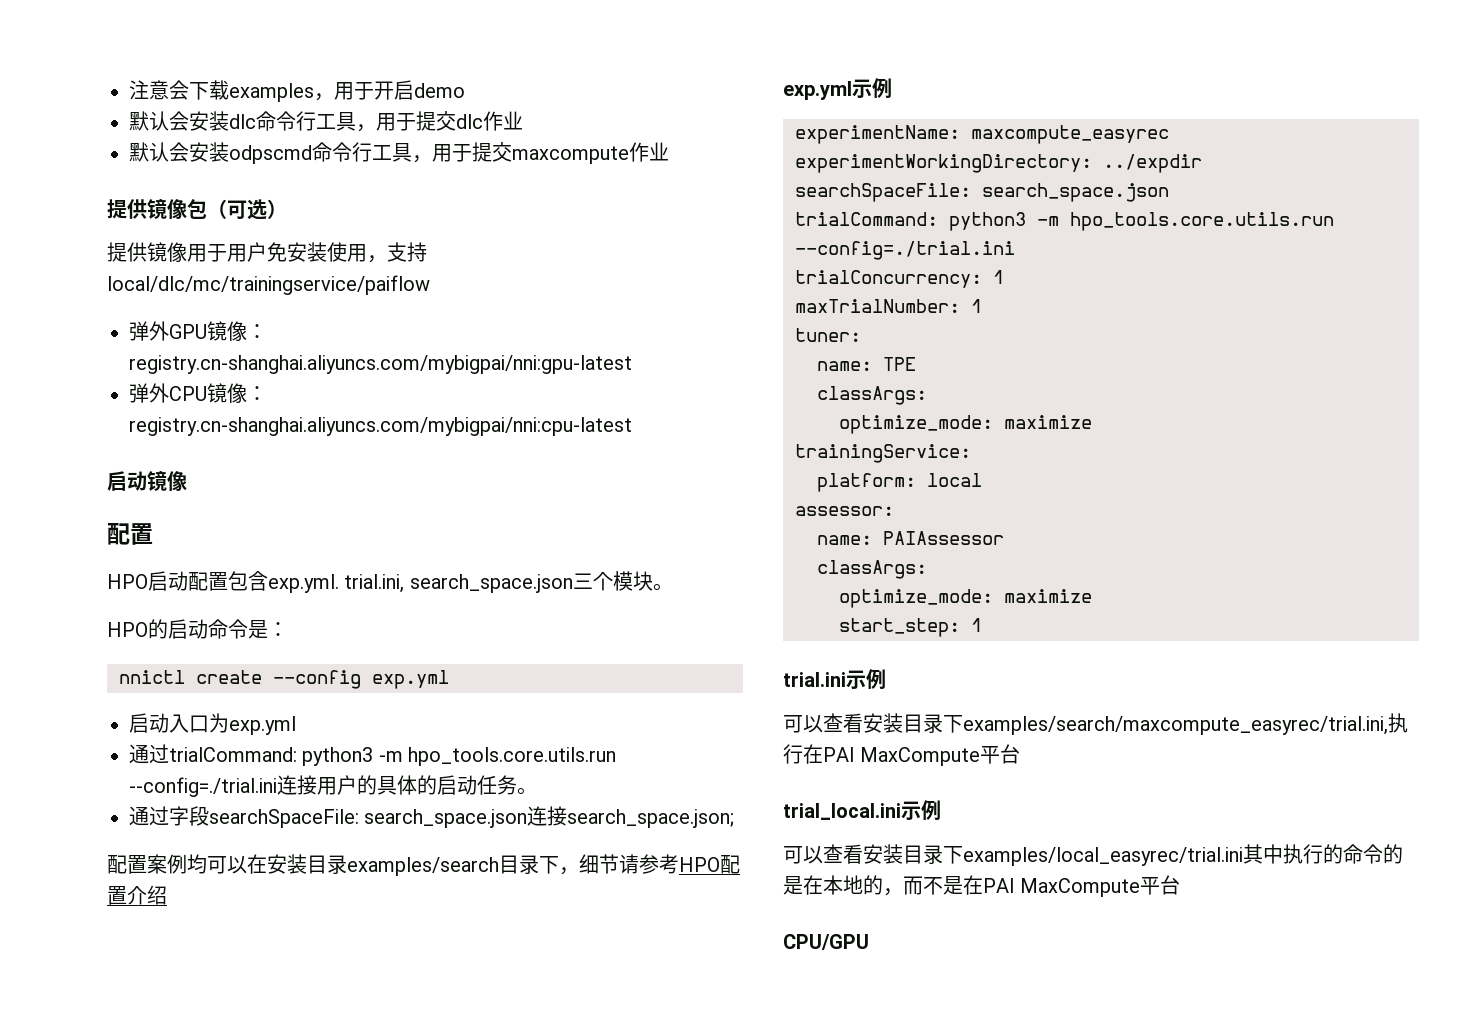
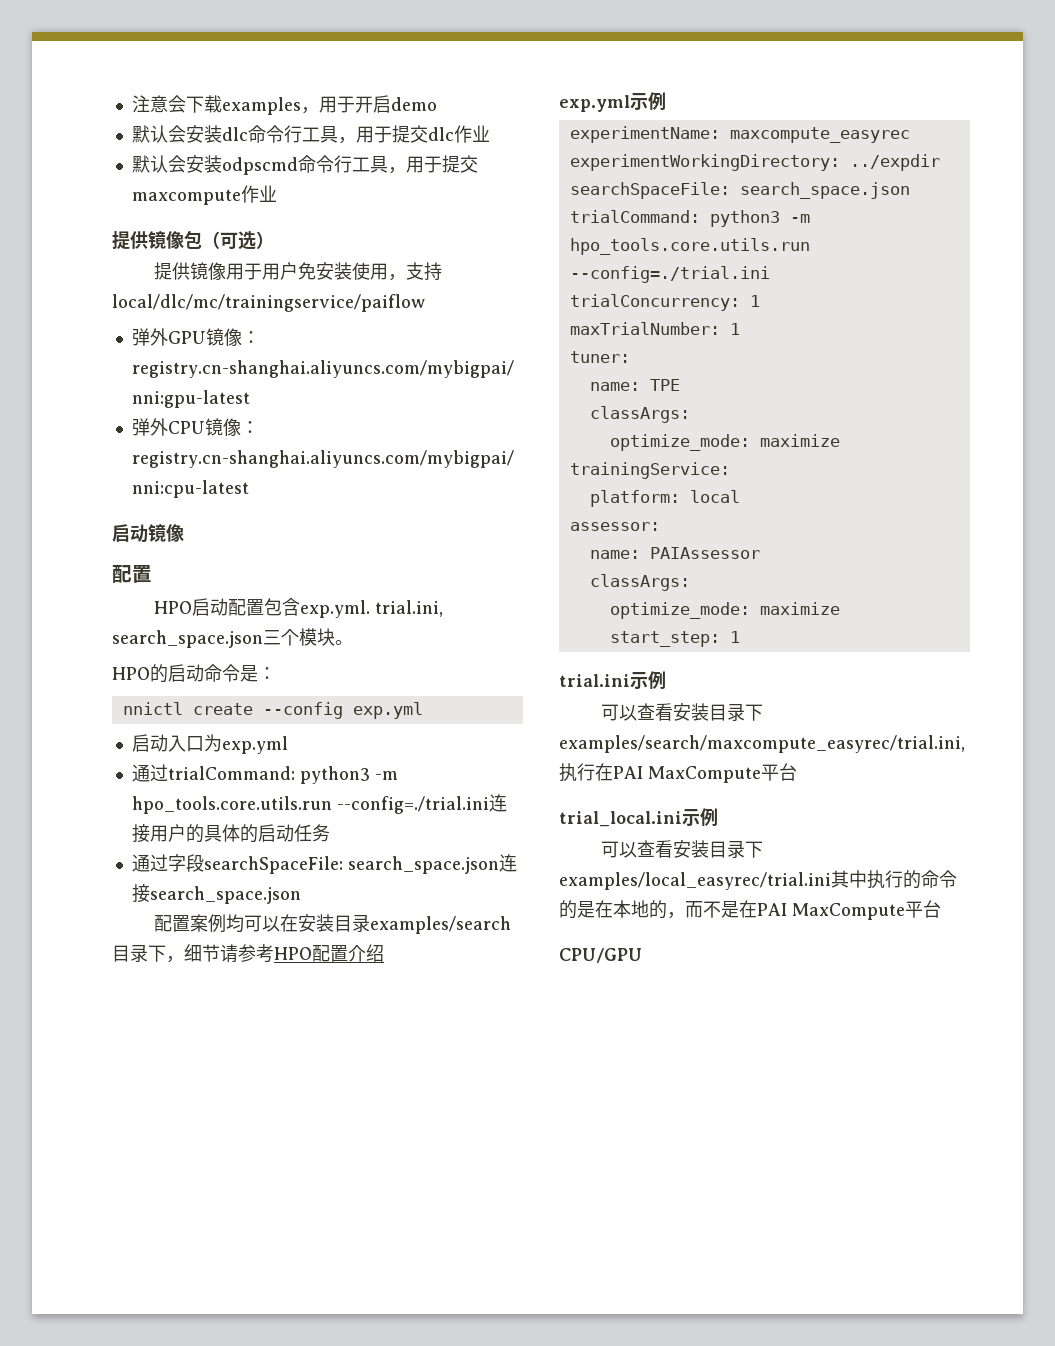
[517,787,537,795] 。 -> (330, 833) none
[567,809,735,828] search_space.json; -> [149,886,301,904] search_space.json

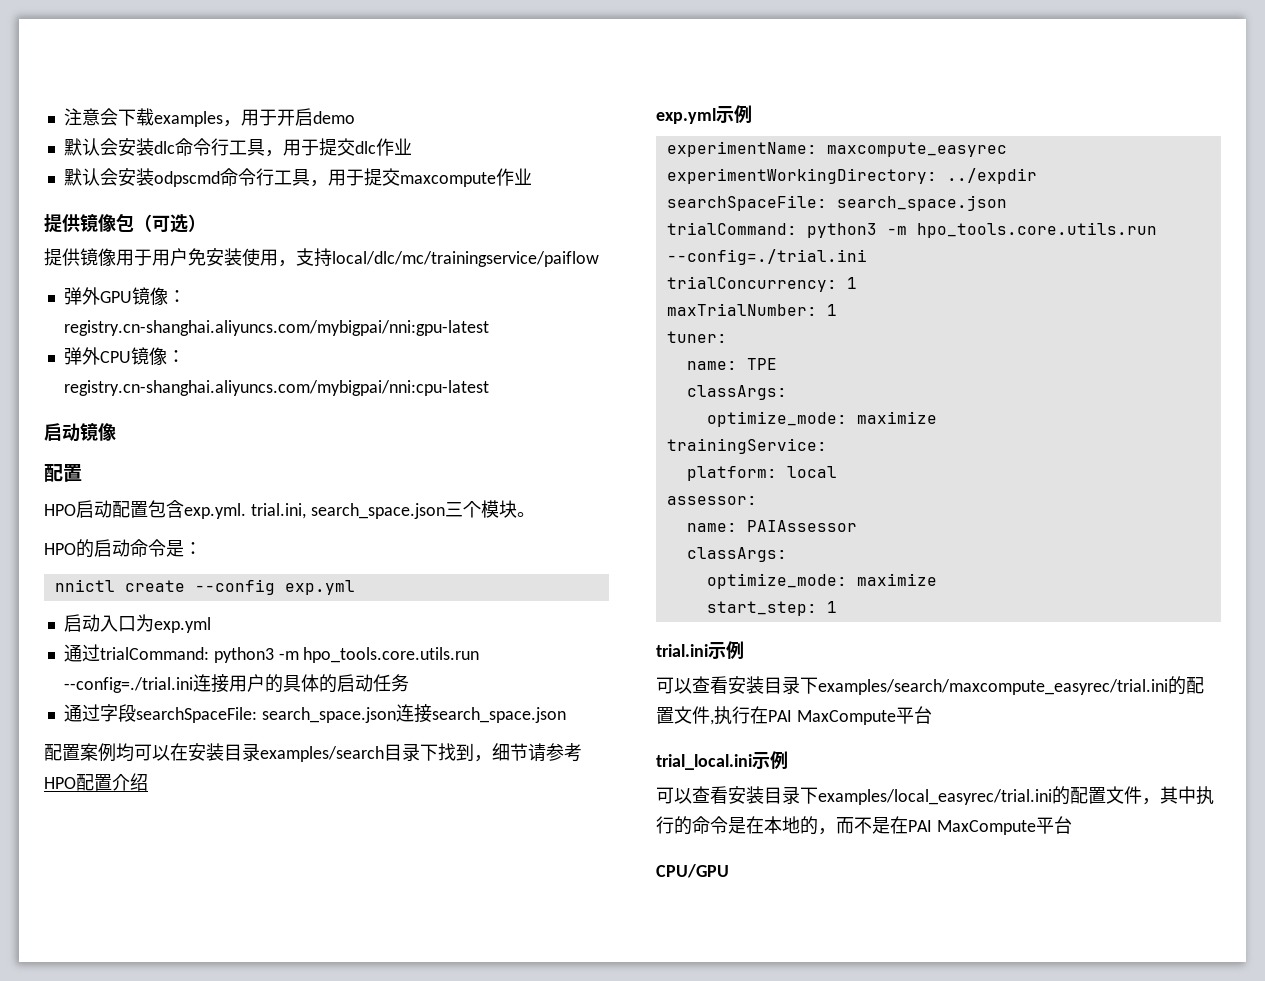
(166, 953) none -> [438,743,474,761] 找到
[559,735,965,753] examples/search/maxcompute_easyrec/trial.ini, -> [818,676,1204,695] [656,706,714,725] examples/search/maxcompute_easyrec/trial.ini的配置文件,
(831, 881) none -> [1052,786,1160,805] 的配置文件，
[559,900,577,919] 的 -> (728, 825) none

